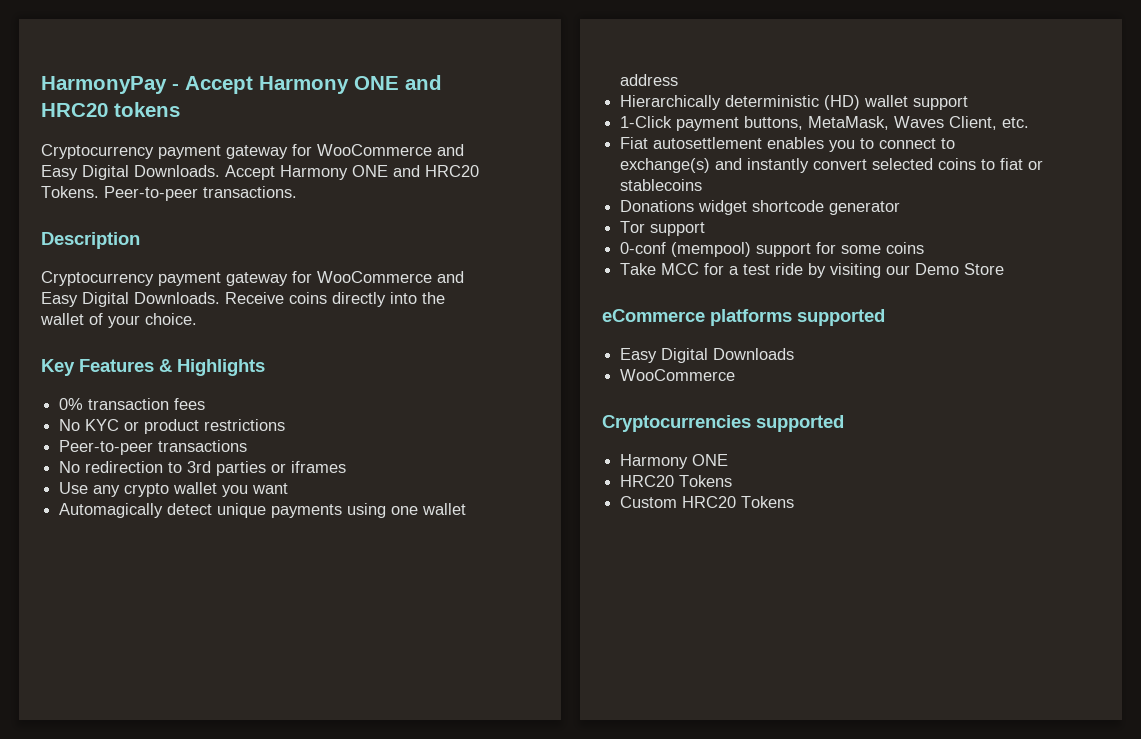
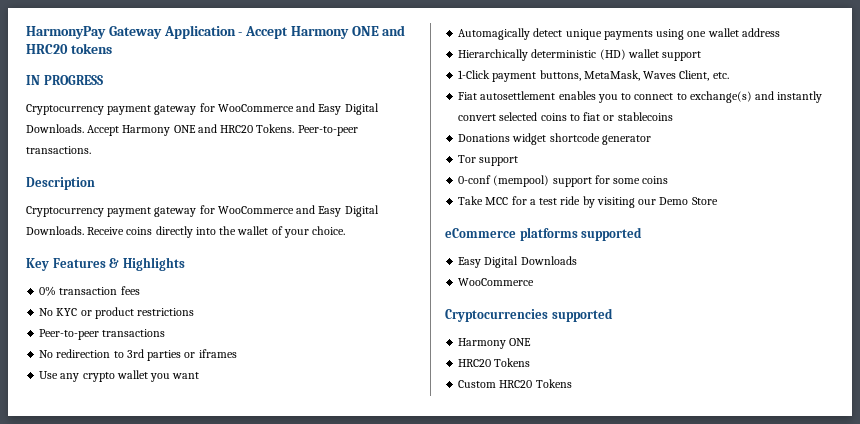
(167, 85) none -> [108,25,236,39] Gateway Application
(180, 109) none -> [26,75,103,85] // IN PROGRESS

